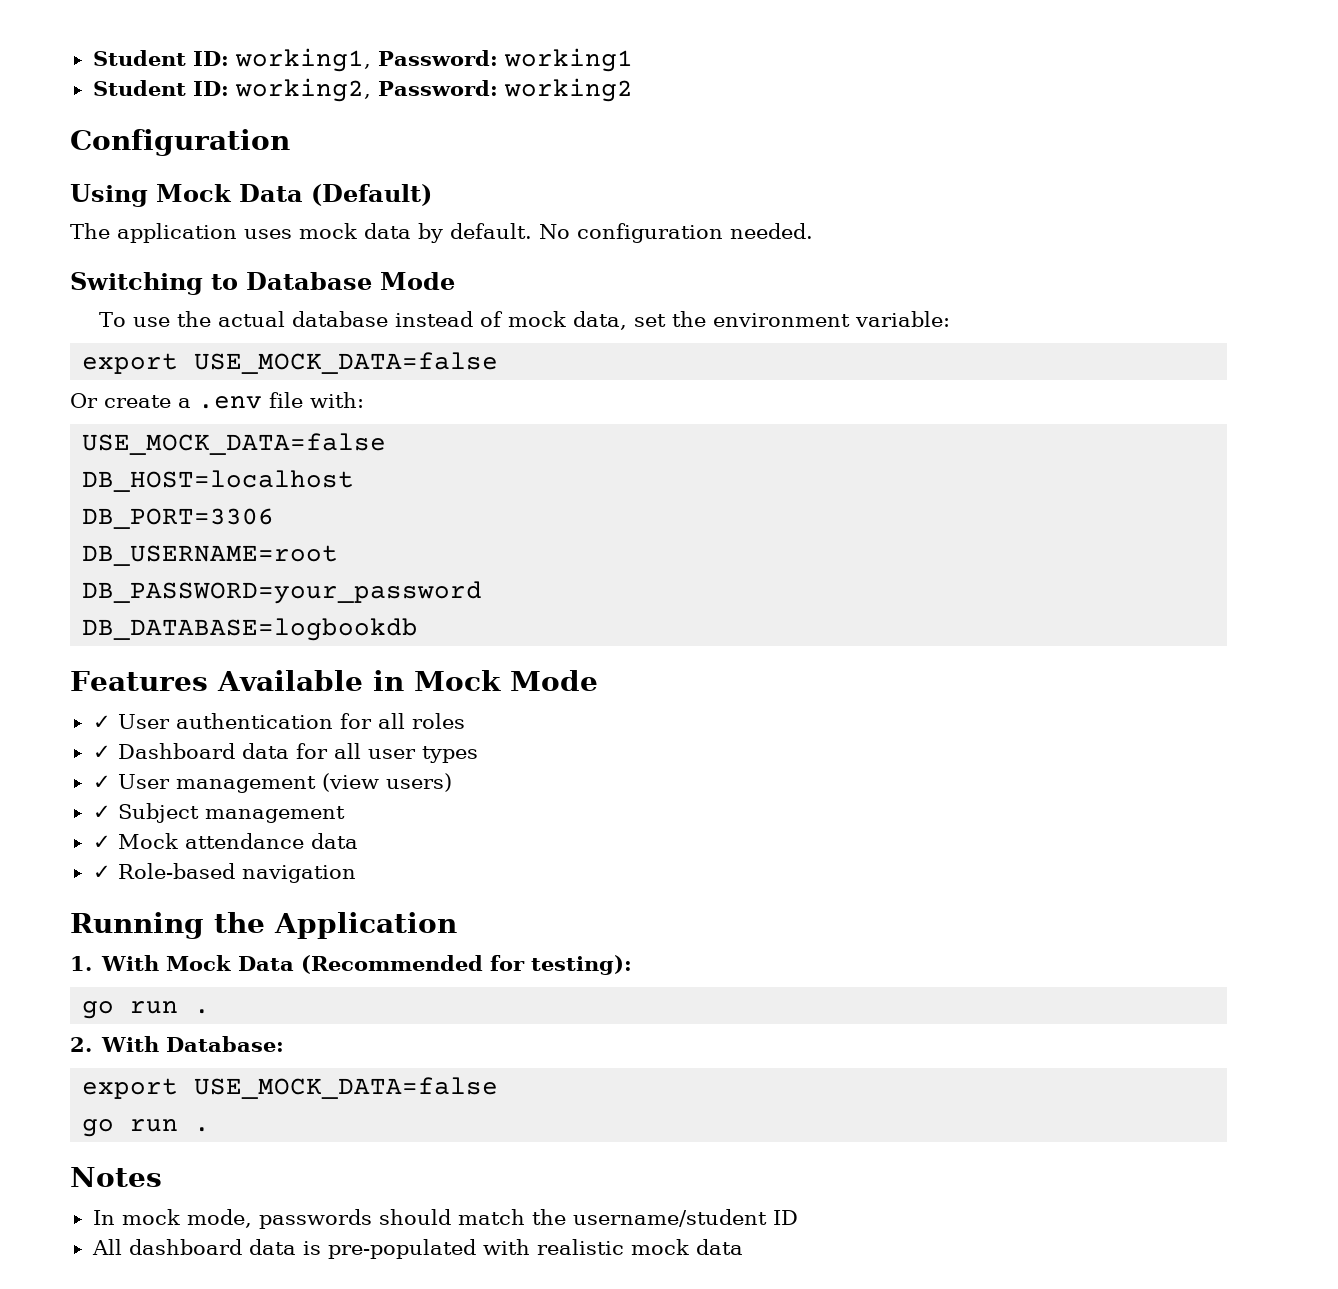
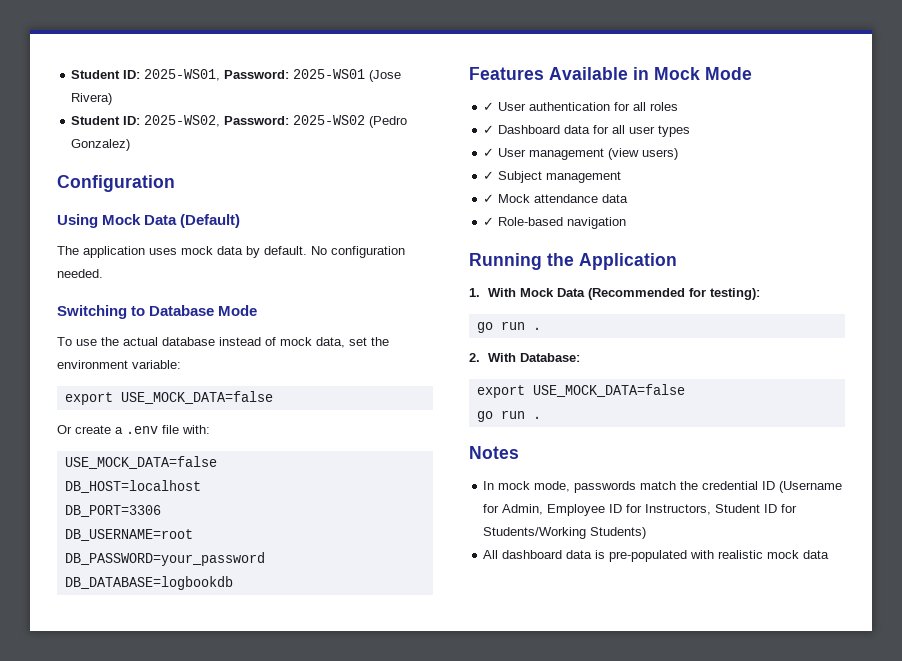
[92,48,633,72] [92,78,633,102] Student ID: working1, Password: working1 // Student ID: working2, Password: working2 -> [71,69,402,82] [71,93,113,105] [71,115,408,128] [71,139,131,151] Student ID: 2025-WS01, Password: 2025-WS01 (Jose Rivera) // Student ID: 2025-WS02, Password: 2025-WS02 (Pedro Gonzalez)
[378,1209,451,1225] should -> (637, 487) none
[572,1209,798,1227] username/student ID -> [702,481,843,493] [483,504,798,516] [483,527,647,539] credential ID (Username for Admin, Employee ID for Instructors, Student ID for Students/Working Students)

